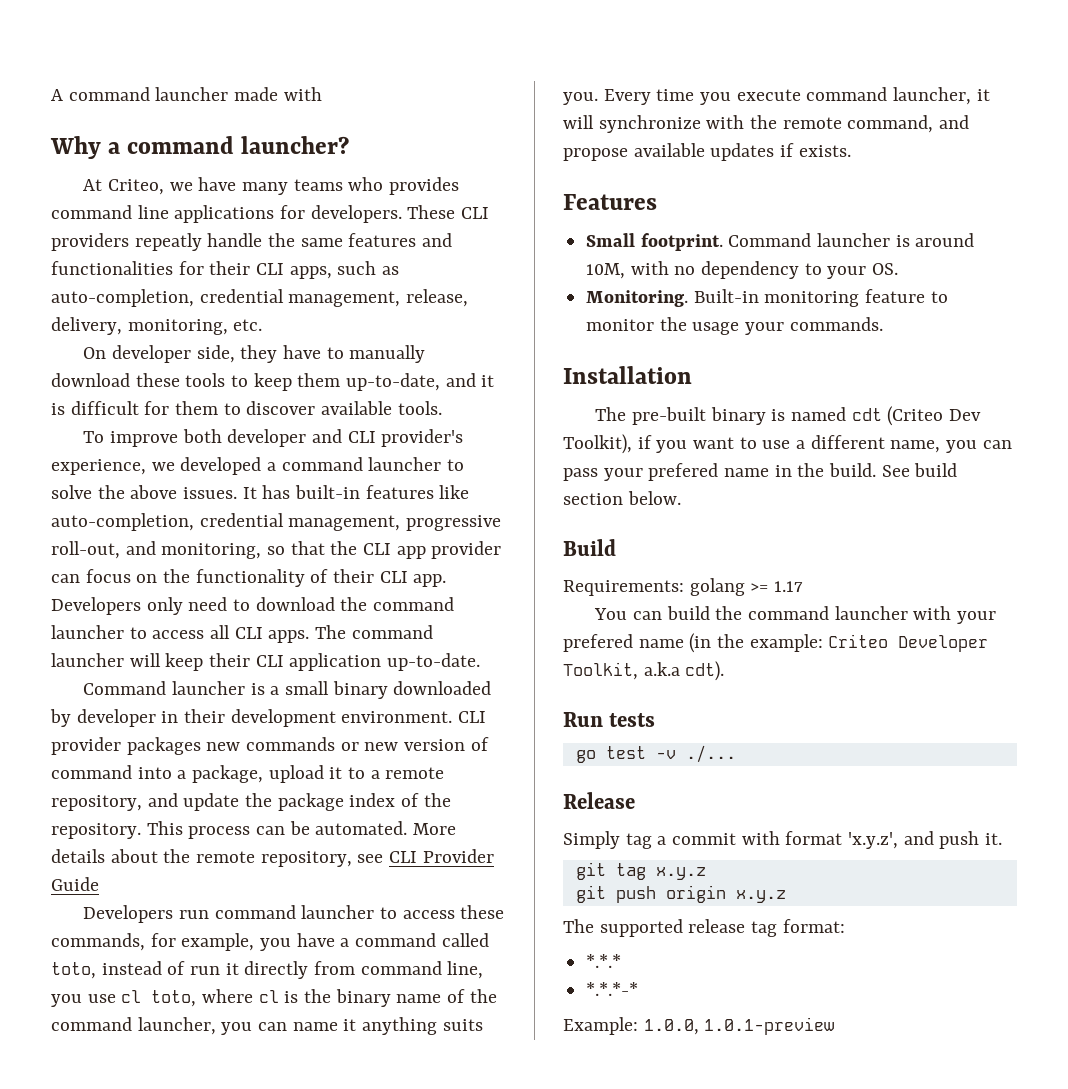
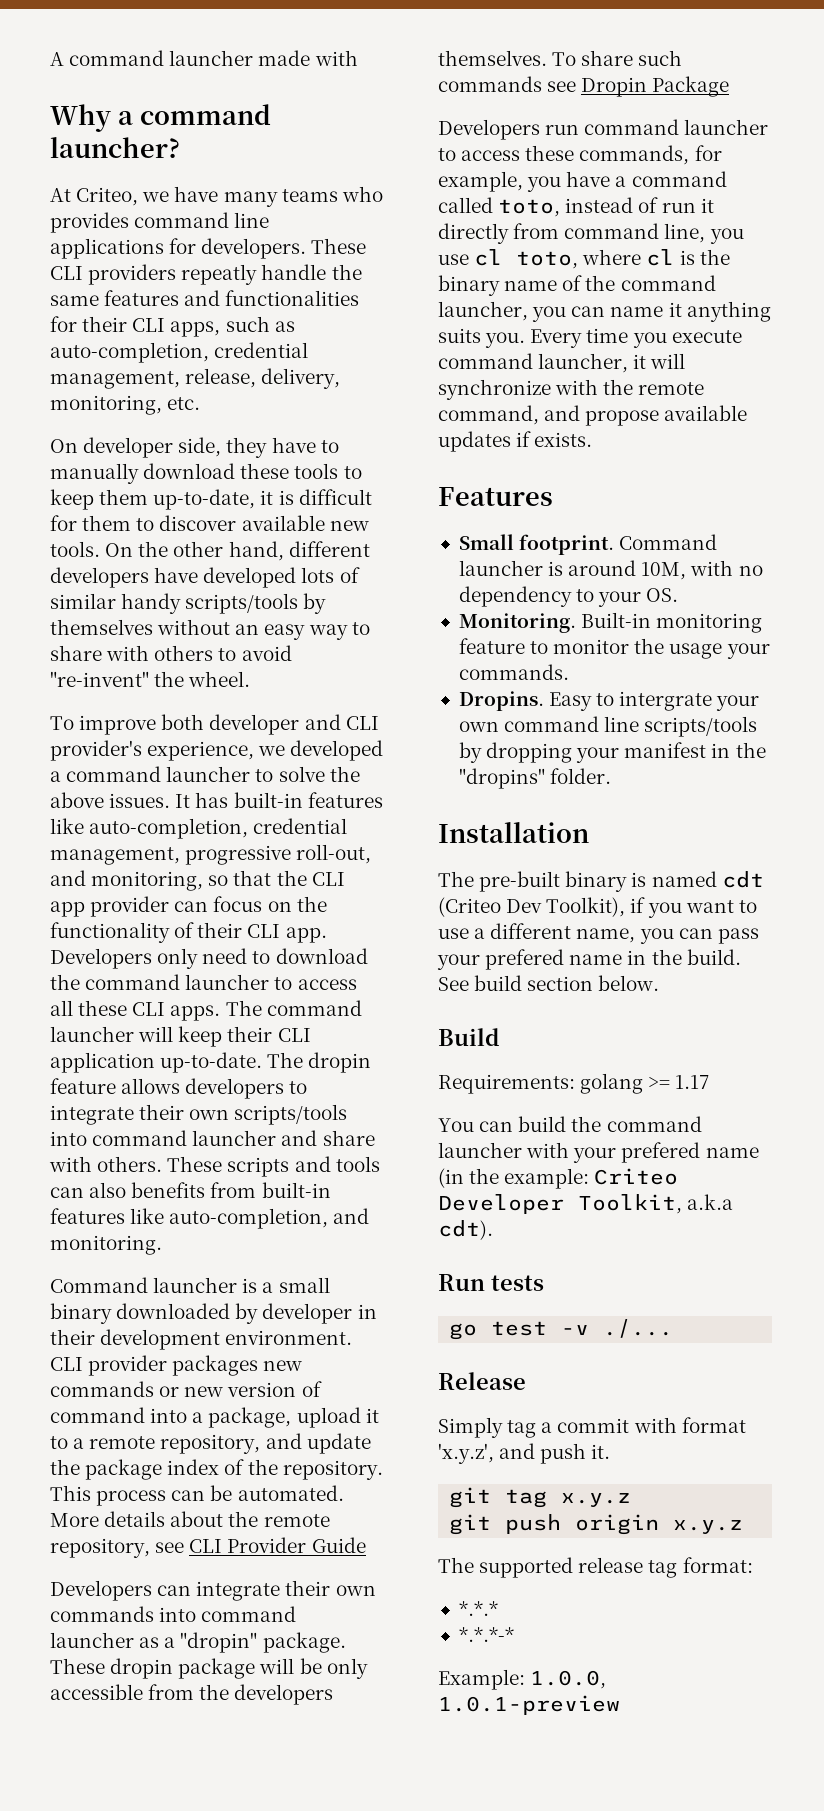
[445,373,476,387] and -> (256, 499) none
(393, 408) none -> [329,520,369,531] new
(442, 408) none -> [105,541,370,561] [50,567,360,588] [50,593,327,614] [50,619,370,640] [50,645,292,661] [50,671,251,687] On the other hand, different developers have developed lots of similar handy scripts/tools by themselves without an easy way to share with others to avoid "re-invent" the wheel.
(231, 632) none -> [78,1000,128,1016] these
(481, 662) none -> [267,1052,372,1073] [50,1078,308,1099] [50,1104,348,1125] [50,1130,375,1146] [49,1156,380,1177] [50,1182,331,1198] [50,1208,370,1229] [50,1235,162,1255] The dropin feature allows developers to integrate their own scripts/tools into command launcher and share with others. These scripts and tools can also benefits from built-in features like auto-completion, and monitoring.
(99, 884) none -> [50,1580,376,1601] [50,1606,297,1622] [50,1632,346,1653] [50,1658,368,1679] [50,1684,334,1705] [438,50,683,66] [438,76,730,97] // Developers can integrate their own commands into command launcher as a "dropin" package. These dropin package will be only accessible from the developers themselves. To share such commands see Dropin Package
(883, 324) none -> [458,691,760,711] [458,716,758,737] [458,742,766,763] [458,768,612,789] // Dropins. Easy to intergrate your own command line scripts/tools by dropping your manifest in the "dropins" folder.

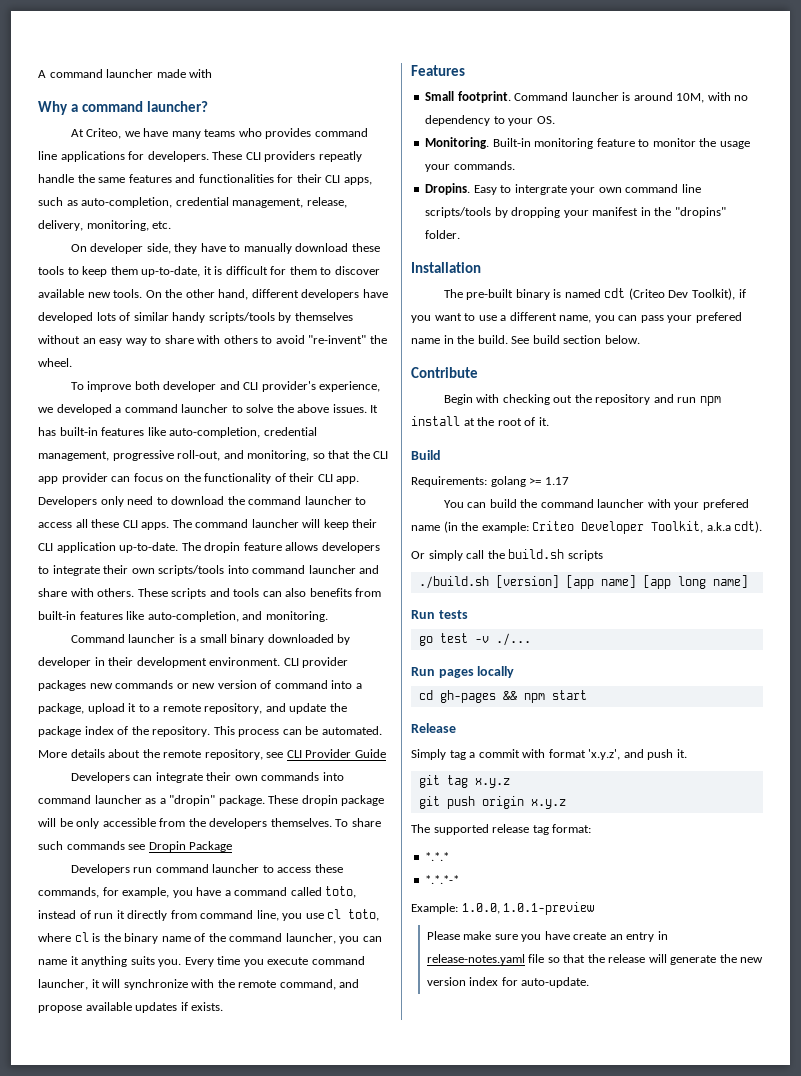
(660, 983) none -> [411,367,478,378] [443,394,721,406] [411,416,549,426] // Contribute // Begin with checking out the repository and run npm install at the root of it.
(493, 1230) none -> [411,549,603,561] [418,575,748,589] // Or simply call the build.sh scripts // ./build.sh [version] [app name] [app long name]
(674, 1328) none -> [411,666,515,678] [418,690,587,703] // Run pages locally // cd gh-pages && npm start
(620, 1705) none -> [426,931,668,942] [426,954,764,965] [426,977,590,988] // Please make sure you have create an entry in release-notes.yaml file so that the release will generate the new version index for auto-update.

